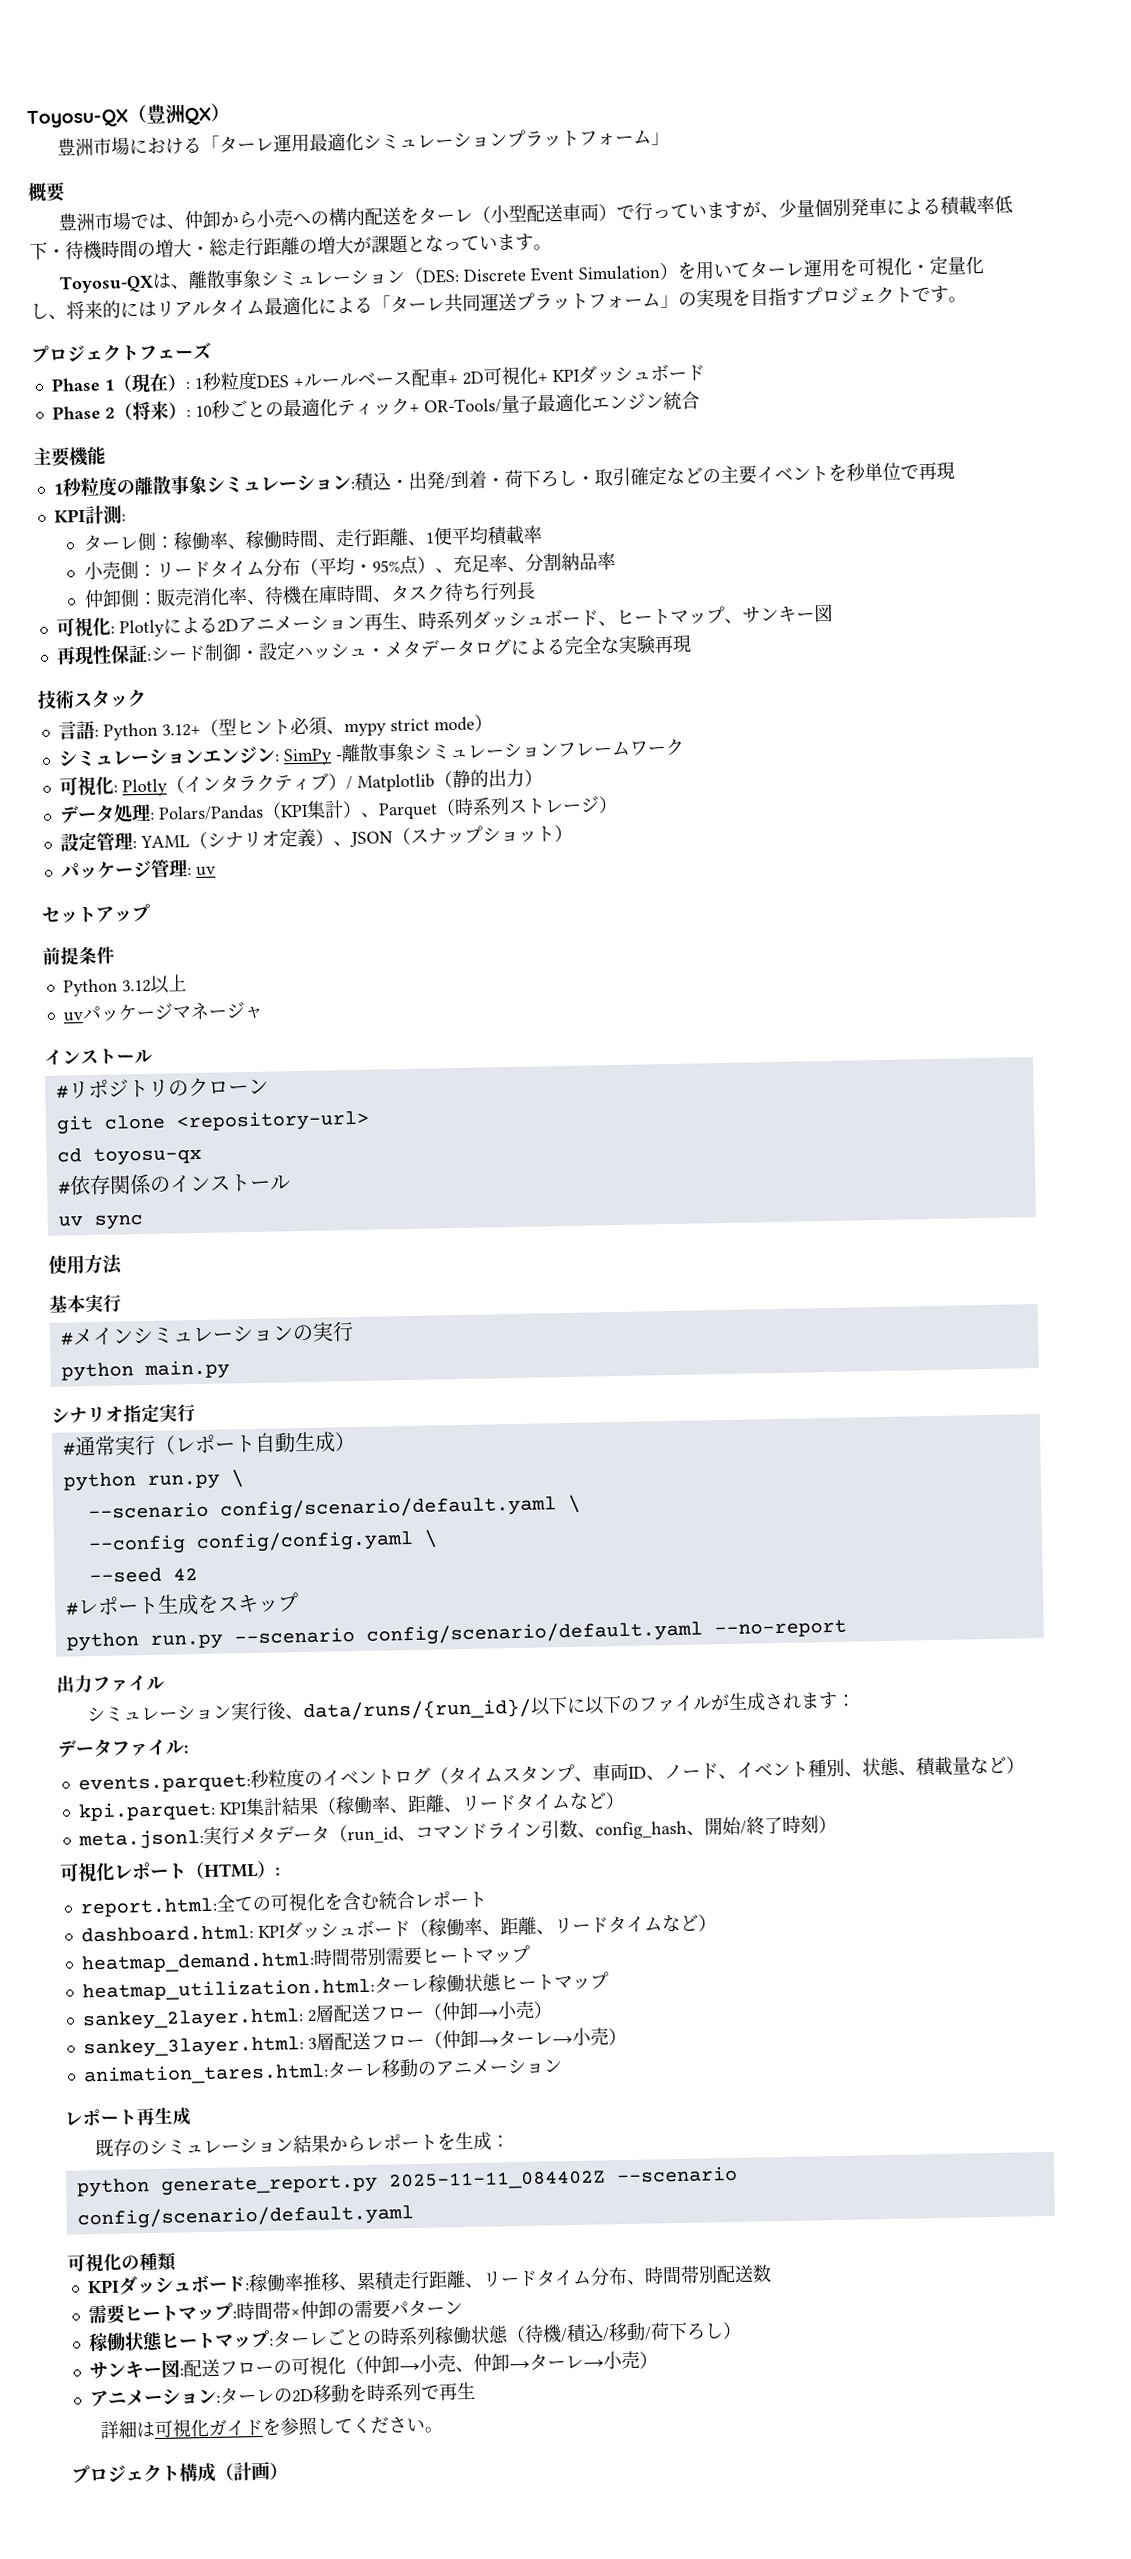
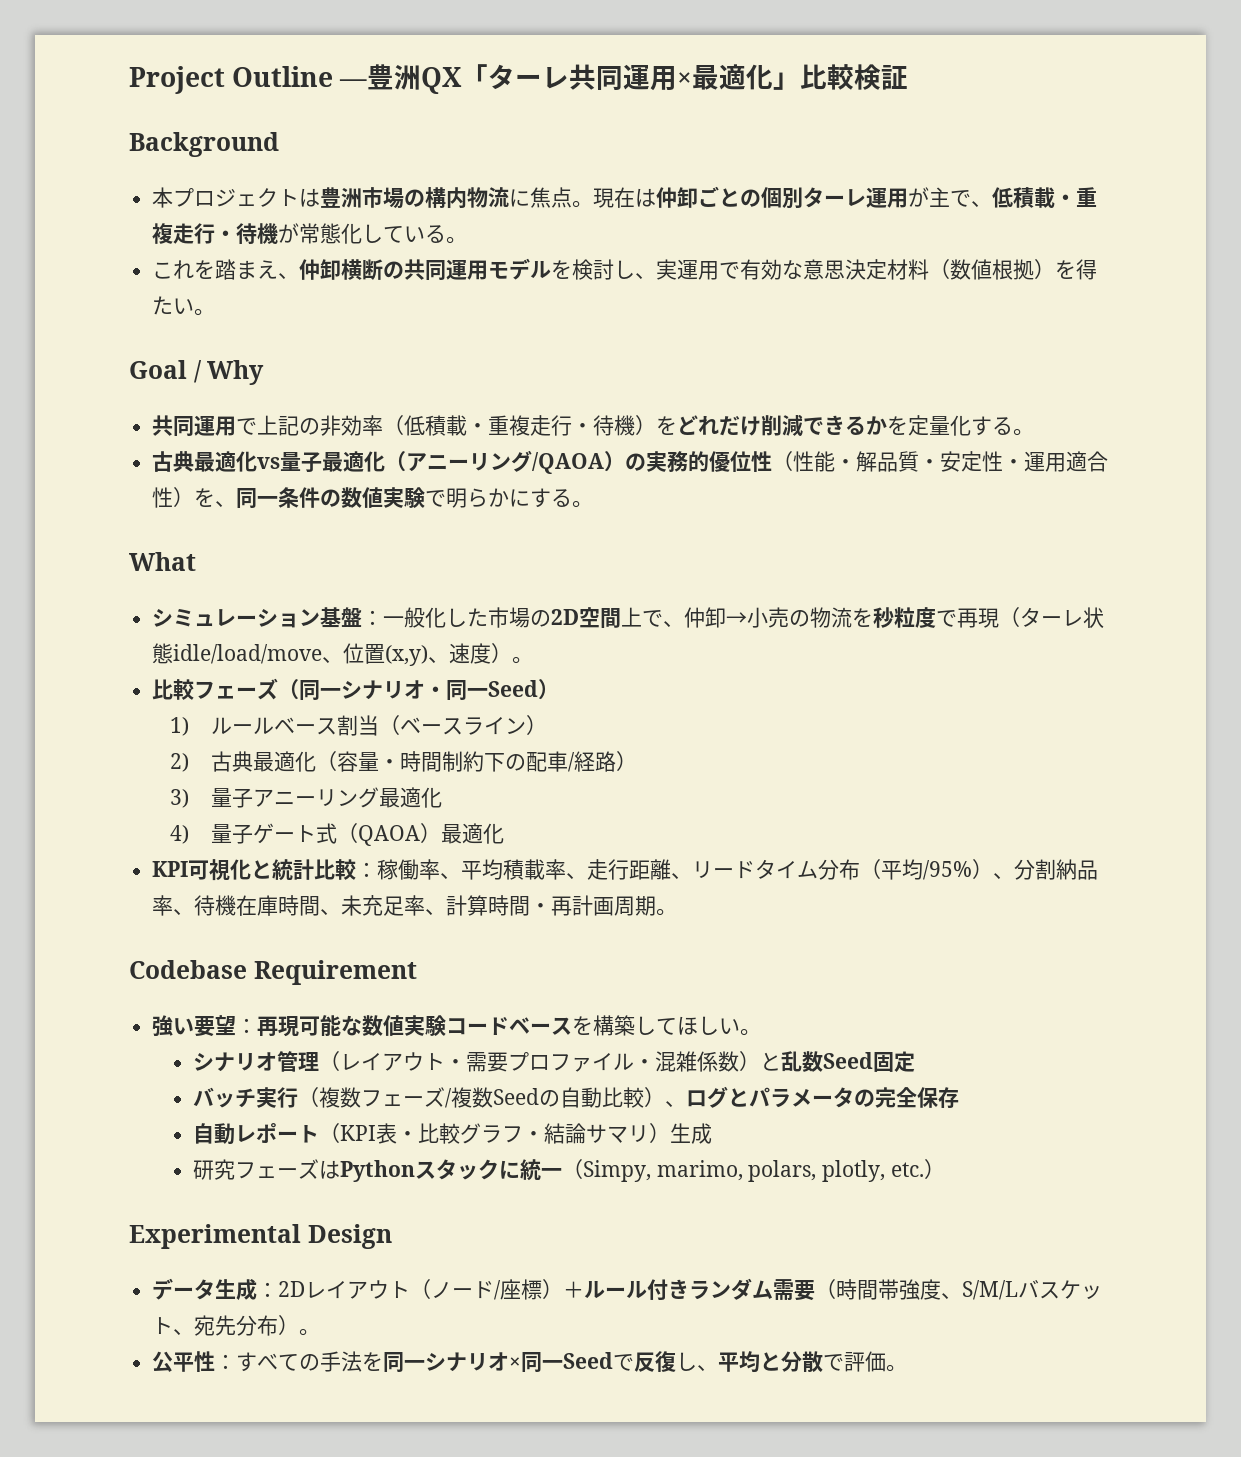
[26,103,230,129] [57,129,671,157] [28,182,66,203] [58,195,1014,232] [29,233,552,261] [59,255,985,294] [30,285,967,320] [31,342,212,363] [50,363,705,394] [51,391,700,421] [33,446,106,467] [52,461,955,497] [53,505,126,525] [82,525,542,553] [83,551,616,581] [83,581,536,609] [55,603,833,638] [55,634,692,666] [37,688,147,709] [57,714,493,741] [57,738,685,767] [58,768,543,797] [58,795,618,824] [59,824,573,852] [59,859,216,879] [41,903,151,923] [42,946,115,966] [62,974,187,997] [62,1001,263,1022] [44,1048,153,1065] [55,1077,269,1099] [55,1109,370,1135] [56,1146,202,1166] [57,1173,291,1196] [57,1214,143,1230] [48,1253,123,1275] [49,1294,122,1313] [59,1321,354,1346] [60,1359,230,1382] [51,1403,196,1424] [62,1431,356,1457] [62,1469,244,1492] [87,1494,581,1521] [87,1529,438,1556] [88,1567,198,1584] [65,1592,299,1616] [65,1619,847,1652] [56,1675,165,1694] [87,1691,857,1722] [57,1738,189,1758] [77,1756,1025,1794] [77,1791,625,1822] [77,1814,837,1851] [60,1859,281,1883] [79,1890,487,1918] [80,1914,717,1943] [80,1944,530,1974] [81,1971,609,2002] [81,2000,553,2031] [82,2027,627,2059] [82,2058,563,2086] [64,2107,192,2127] [95,2131,511,2158] [76,2165,738,2198] [76,2204,414,2230] [67,2252,177,2273] [86,2271,396,2295] Toyosu-QX（豊洲QX） // 豊洲市場における「ターレ運用最適化シミュレーションプラットフォーム」 // 概要 // 豊洲市場では、仲卸から小売への構内配送をターレ（小型配送車両）で行っていますが、少量個別発車による積載率低下・待機時間の増大・総走行距離の増大が課題となっています。 // Toyosu-QXは、離散事象シミュレーション（DES: Discrete Event Simulation）を用いてターレ運用を可視化・定量化し、将来的にはリアルタイム最適化による「ターレ共同運送プラットフォーム」の実現を目指すプロジェクトです。 // プロジェクトフェーズ // Phase 1（現在）: 1秒粒度DES +ルールベース配車+ 2D可視化+ KPIダッシュボード // Phase 2（将来）: 10秒ごとの最適化ティック+ OR-Tools/量子最適化エンジン統合 // 主要機能 // 1秒粒度の離散事象シミュレーション:積込・出発/到着・荷下ろし・取引確定などの主要イベントを秒単位で再現 // KPI計測: // ターレ側：稼働率、稼働時間、走行距離、1便平均積載率 // 小売側：リードタイム分布（平均・95%点）、充足率、分割納品率 // 仲卸側：販売消化率、待機在庫時間、タスク待ち行列長 // 可視化: Plotlyによる2Dアニメーション再生、時系列ダッシュボード、ヒートマップ、サンキー図 // 再現性保証:シード制御・設定ハッシュ・メタデータログによる完全な実験再現 // 技術スタック // 言語: Python 3.12+（型ヒント必須、mypy strict mode） // シミュレーションエンジン: SimPy -離散事象シミュレーションフレームワーク // 可視化: Plotly（インタラクティブ）/ Matplotlib（静的出力） // データ処理: Polars/Pandas（KPI集計）、Parquet（時系列ストレージ） // 設定管理: YAML（シナリオ定義）、JSON（スナップショット） // パッケージ管理: uv // セットアップ // 前提条件 // Python 3.12以上 // uvパッケージマネージャ // インストール // #リポジトリのクローン // git clone <repository-url> // cd toyosu-qx // #依存関係のインストール // uv sync // 使用方法 // 基本実行 // #メインシミュレーションの実行 // python main.py // シナリオ指定実行 // #通常実行（レポート自動生成） // python run.py \ // --scenario config/scenario/default.yaml \ // --config config/config.yaml \ // --seed 42 // #レポート生成をスキップ // python run.py --scenario config/scenario/default.yaml --no-report // 出力ファイル // シミュレーション実行後、data/runs/{run_id}/以下に以下のファイルが生成されます： // データファイル: // events.parquet:秒粒度のイベントログ（タイムスタンプ、車両ID、ノード、イベント種別、状態、積載量など） // kpi.parquet: KPI集計結果（稼働率、距離、リードタイムなど） // meta.jsonl:実行メタデータ（run_id、コマンドライン引数、config_hash、開始/終了時刻） // 可視化レポート（HTML）: // report.html:全ての可視化を含む統合レポート // dashboard.html: KPIダッシュボード（稼働率、距離、リードタイムなど） // heatmap_demand.html:時間帯別需要ヒートマップ // heatmap_utilization.html:ターレ稼働状態ヒートマップ // sankey_2layer.html: 2層配送フロー（仲卸→小売） // sankey_3layer.html: 3層配送フロー（仲卸→ターレ→小売） // animation_tares.html:ターレ移動のアニメーション // レポート再生成 // 既存のシミュレーション結果からレポートを生成： // python generate_report.py 2025-11-11_084402Z --scenario config/scenario/default.yaml // 可視化の種類 // KPIダッシュボード:稼働率推移、累積 -> [129,64,909,94] [129,132,279,157] [152,186,1098,209] [152,223,468,244] [152,258,1098,281] [152,296,216,316] [129,360,265,385] [152,414,1035,437] [152,450,1109,474] [152,487,594,509] [129,552,196,571] [152,607,1105,628] [152,643,534,666] [152,678,560,701] [169,715,547,736] [169,751,637,772] [169,787,442,808] [169,823,504,846] [152,859,588,881] Project Outline —豊洲QX「ターレ共同運用×最適化」比較検証 // Background // 本プロジェクトは豊洲市場の構内物流に焦点。現在は仲卸ごとの個別ターレ運用が主で、低積載・重複走行・待機が常態化している。 // これを踏まえ、仲卸横断の共同運用モデルを検討し、実運用で有効な意思決定材料（数値根拠）を得たい。 // Goal / Why // 共同運用で上記の非効率（低積載・重複走行・待機）をどれだけ削減できるかを定量化する。 // 古典最適化vs量子最適化（アニーリング/QAOA）の実務的優位性（性能・解品質・安定性・運用適合性）を、同一条件の数値実験で明らかにする。 // What // シミュレーション基盤：一般化した市場の2D空間上で、仲卸→小売の物流を秒粒度で再現（ターレ状態idle/load/move、位置(x,y)、速度）。 // 比較フェーズ（同一シナリオ・同一Seed） // 1)ルールベース割当（ベースライン） // 2)古典最適化（容量・時間制約下の配車/経路） // 3)量子アニーリング最適化 // 4)量子ゲート式（QAOA）最適化 // KPI可視化と統計比較：稼働率、平均積載率、
[626,2264,772,2286] [87,2299,463,2324] [87,2321,742,2353] [88,2350,658,2380] [89,2381,476,2408] [100,2416,444,2440] [71,2461,288,2484] 、時間帯別配送数 // 需要ヒートマップ:時間帯×仲卸の需要パターン // 稼働状態ヒートマップ:ターレごとの時系列稼働状態（待機/積込/移動/荷下ろし） // サンキー図:配送フローの可視化（仲卸→小売、仲卸→ターレ→小売） // アニメーション:ターレの2D移動を時系列で再生 // 詳細は可視化ガイドを参照してください。 // プロジェクト構成（計画） -> [860,859,1099,880] [152,895,678,916] [129,960,417,985] [152,1015,762,1037] [192,1051,915,1072] [192,1086,959,1108] [192,1123,712,1145] [192,1159,945,1182] [129,1224,392,1249] [152,1278,1103,1301] [152,1315,321,1336] [152,1351,908,1373] （平均/95%）、分割納品率、待機在庫時間、未充足率、計算時間・再計画周期。 // Codebase Requirement // 強い要望：再現可能な数値実験コードベースを構築してほしい。 // シナリオ管理（レイアウト・需要プロファイル・混雑係数）と乱数Seed固定 // バッチ実行（複数フェーズ/複数Seedの自動比較）、ログとパラメータの完全保存 // 自動レポート（KPI表・比較グラフ・結論サマリ）生成 // 研究フェーズはPythonスタックに統一（Simpy, marimo, polars, plotly, etc.） // Experimental Design // データ生成：2Dレイアウト（ノード/座標）＋ルール付きランダム需要（時間帯強度、S/M/Lバスケット、宛先分布）。 // 公平性：すべての手法を同一シナリオ×同一Seedで反復し、平均と分散で評価。

